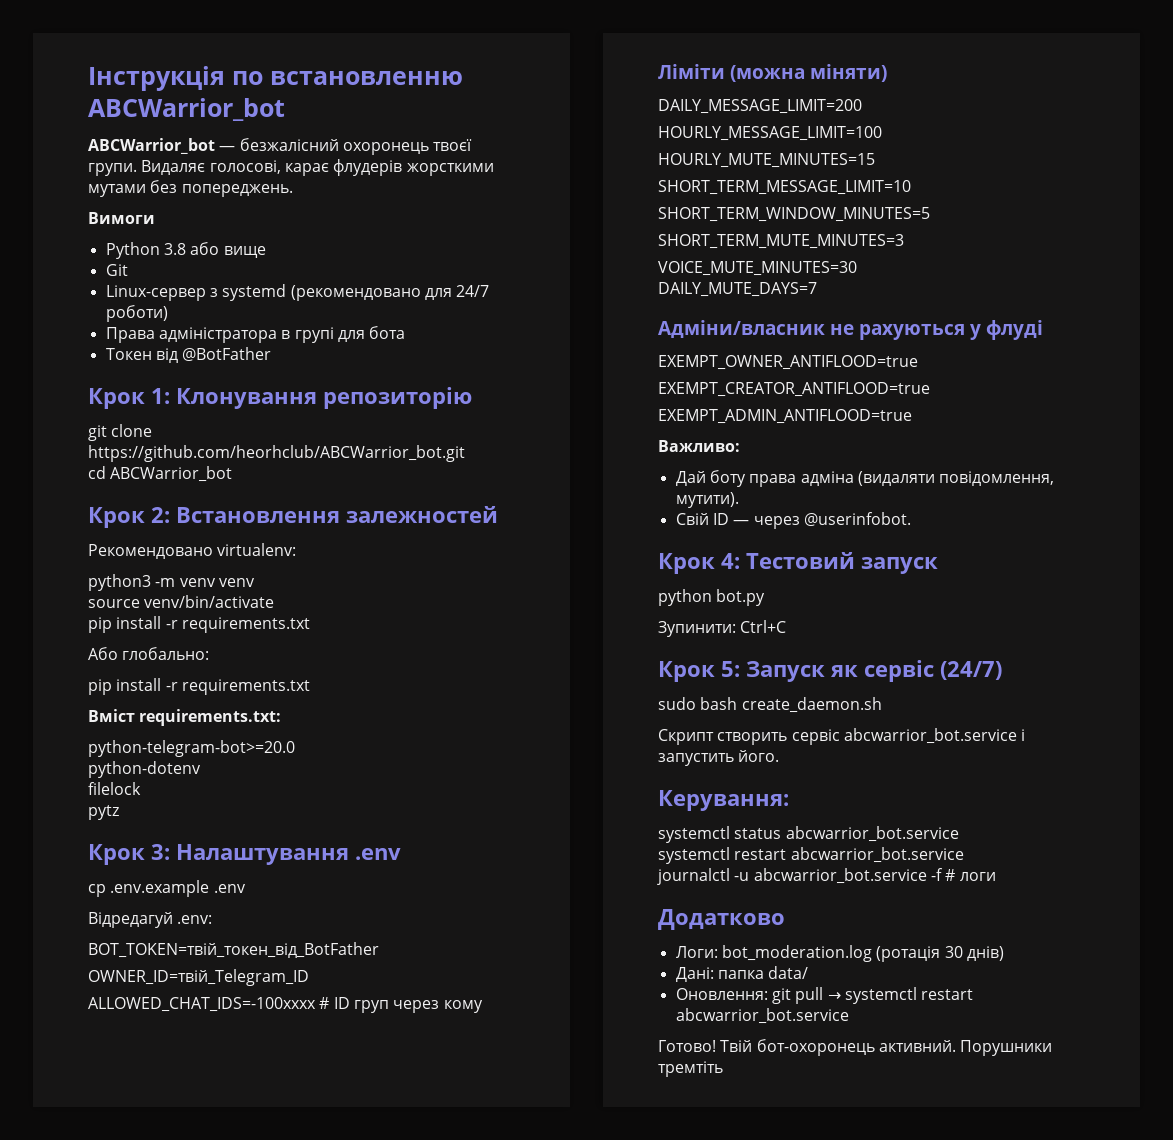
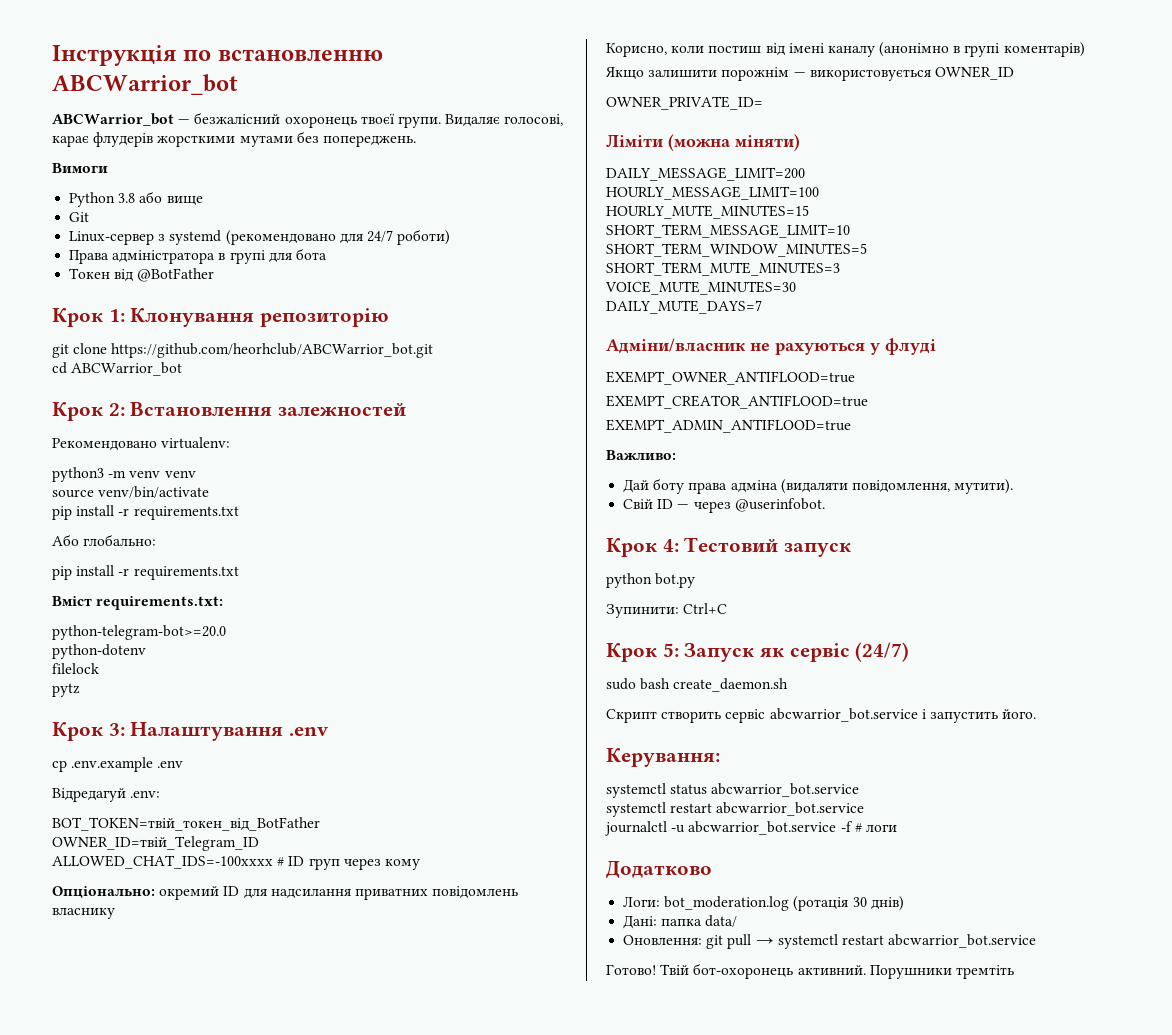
(483, 1006) none -> [52,886,519,900] [52,908,115,919] [606,42,1085,57] [606,66,1014,81] [606,96,763,110] // Опціонально: окремий ID для надсилання приватних повідомлень власнику // Корисно, коли постиш від імені каналу (анонімно в групі коментарів) // Якщо залишити порожнім — використовується OWNER_ID // OWNER_PRIVATE_ID=

